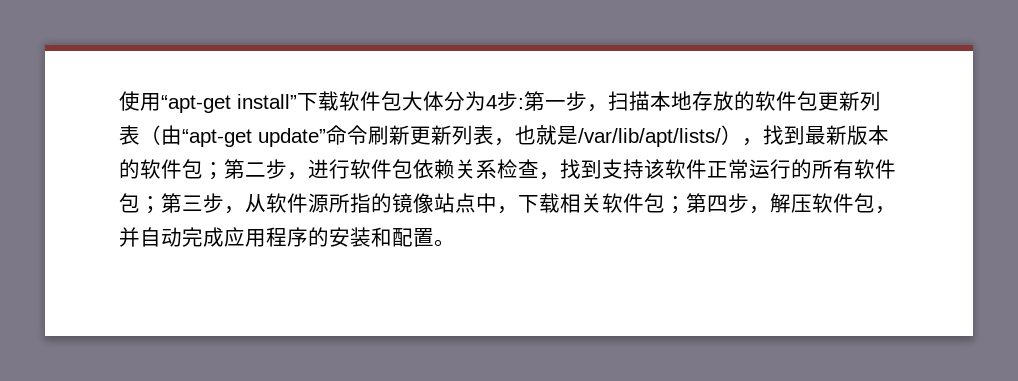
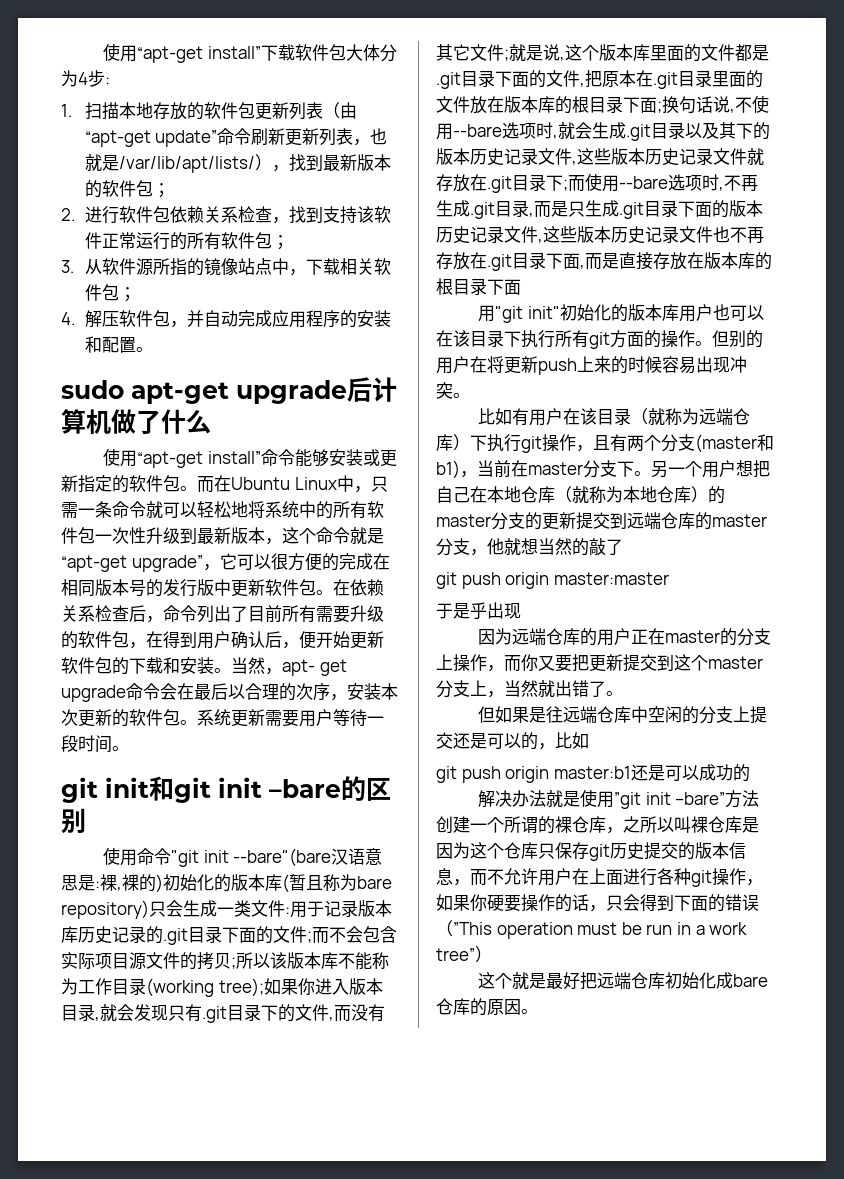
[524,91,608,112] 第一步， -> [61,104,72,117] // 1.
[224,159,308,180] 第二步， -> [61,208,75,221] // 2.
[161,193,245,214] 第三步， -> [61,260,74,273] // 3.
[686,193,770,214] 第四步， -> [61,312,75,325] // 4.
(455, 243) none -> [61,377,397,404] [61,409,211,434] [103,448,397,468] [61,475,388,493] [61,501,384,519] [61,527,384,545] [61,553,390,572] [61,579,384,597] [61,605,384,623] [61,631,384,649] [61,657,347,676] [61,683,398,702] [61,709,384,727] [61,735,129,753] [61,776,391,803] [61,808,86,834] [103,847,383,867] [61,874,392,893] [61,900,392,919] [61,926,397,945] [61,952,389,970] [61,978,383,997] [61,1004,385,1023] [436,44,769,62] [436,70,763,89] [436,95,769,114] [436,122,770,141] [436,148,764,166] [436,173,758,193] [436,200,763,219] [436,226,764,244] [436,252,772,271] [436,278,521,295] [478,304,764,323] [436,330,763,349] [436,356,747,375] [436,382,470,399] [478,408,751,426] [436,434,774,453] [436,460,770,479] [436,486,725,504] [436,512,767,530] [436,538,623,556] [436,572,669,589] [436,602,521,619] [478,628,772,646] [436,654,763,672] [436,680,623,698] [478,706,768,724] [436,732,589,750] [436,764,750,783] [478,789,760,809] [436,816,759,834] [436,842,746,861] [436,868,763,887] [436,894,759,912] [436,920,748,939] [436,946,492,963] [478,972,769,990] [436,998,538,1016] // sudo apt-get upgrade后计算机做了什么 // 使用“apt-get install”命令能够安装或更新指定的软件包。而在Ubuntu Linux中，只需一条命令就可以轻松地将系统中的所有软件包一次性升级到最新版本，这个命令就是“apt-get upgrade”，它可以很方便的完成在相同版本号的发行版中更新软件包。在依赖关系检查后，命令列出了目前所有需要升级的软件包，在得到用户确认后，便开始更新软件包的下载和安装。当然，apt- get upgrade命令会在最后以合理的次序，安装本次更新的软件包。系统更新需要用户等待一段时间。 // git init和git init –bare的区别 // 使用命令"git init --bare"(bare汉语意思是:裸,裸的)初始化的版本库(暂且称为bare repository)只会生成一类文件:用于记录版本库历史记录的.git目录下面的文件;而不会包含实际项目源文件的拷贝;所以该版本库不能称为工作目录(working tree);如果你进入版本目录,就会发现只有.git目录下的文件,而没有其它文件;就是说,这个版本库里面的文件都是.git目录下面的文件,把原本在.git目录里面的文件放在版本库的根目录下面;换句话说,不使用--bare选项时,就会生成.git目录以及其下的版本历史记录文件,这些版本历史记录文件就存放在.git目录下;而使用--bare选项时,不再生成.git目录,而是只生成.git目录下面的版本历史记录文件,这些版本历史记录文件也不再存放在.git目录下面,而是直接存放在版本库的根目录下面 // 用"git init"初始化的版本库用户也可以在该目录下执行所有git方面的操作。但别的用户在将更新push上来的时候容易出现冲突。 // 比如有用户在该目录（就称为远端仓库）下执行git操作，且有两个分支(master和b1)，当前在master分支下。另一个用户想把自己在本地仓库（就称为本地仓库）的master分支的更新提交到远端仓库的master分支，他就想当然的敲了 // git push origin master:master // 于是乎出现 // 因为远端仓库的用户正在master的分支上操作，而你又要把更新提交到这个master分支上，当然就出错了。 // 但如果是往远端仓库中空闲的分支上提交还是可以的，比如 // git push origin master:b1还是可以成功的 // 解决办法就是使用”git init –bare”方法创建一个所谓的裸仓库，之所以叫裸仓库是因为这个仓库只保存git历史提交的版本信息，而不允许用户在上面进行各种git操作，如果你硬要操作的话，只会得到下面的错误（”This operation must be run in a work tree”） // 这个就是最好把远端仓库初始化成bare仓库的原因。

